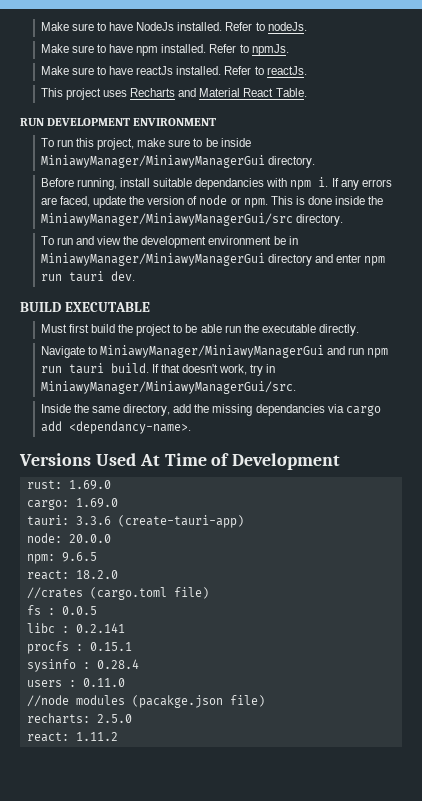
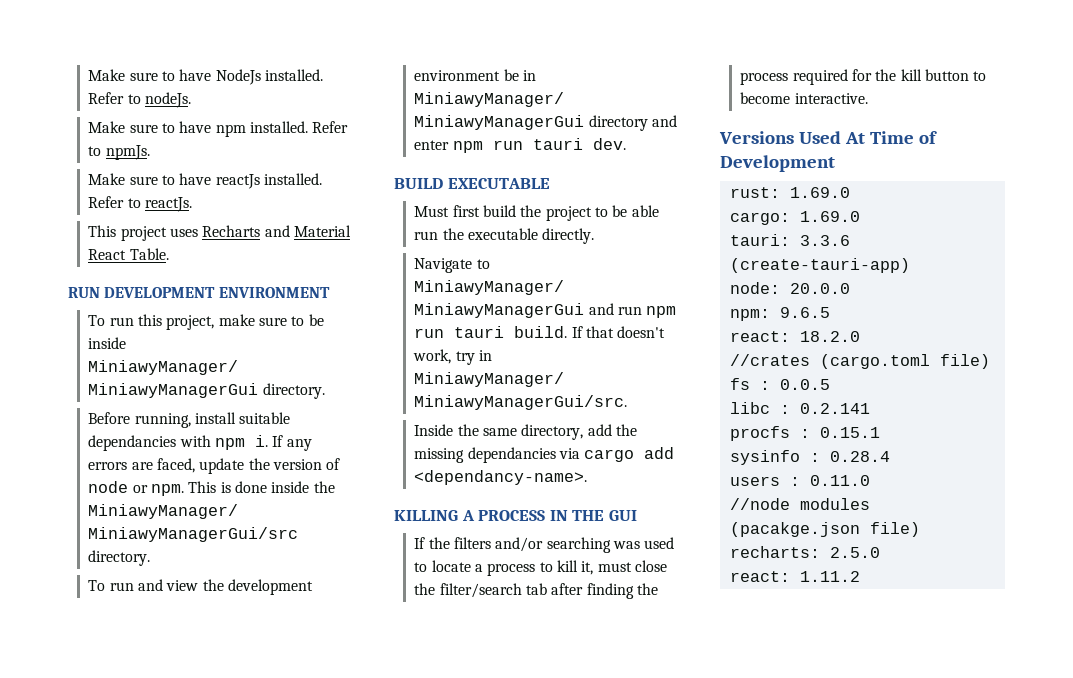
(191, 427) none -> [394,510,637,521] [414,537,675,553] [414,560,668,576] [414,583,659,599] [740,69,987,85] [740,92,868,104] // KILLING A PROCESS IN THE GUI // If the filters and/or searching was used to locate a process to kill it, must close the filter/search tab after finding the process required for the kill button to become interactive.

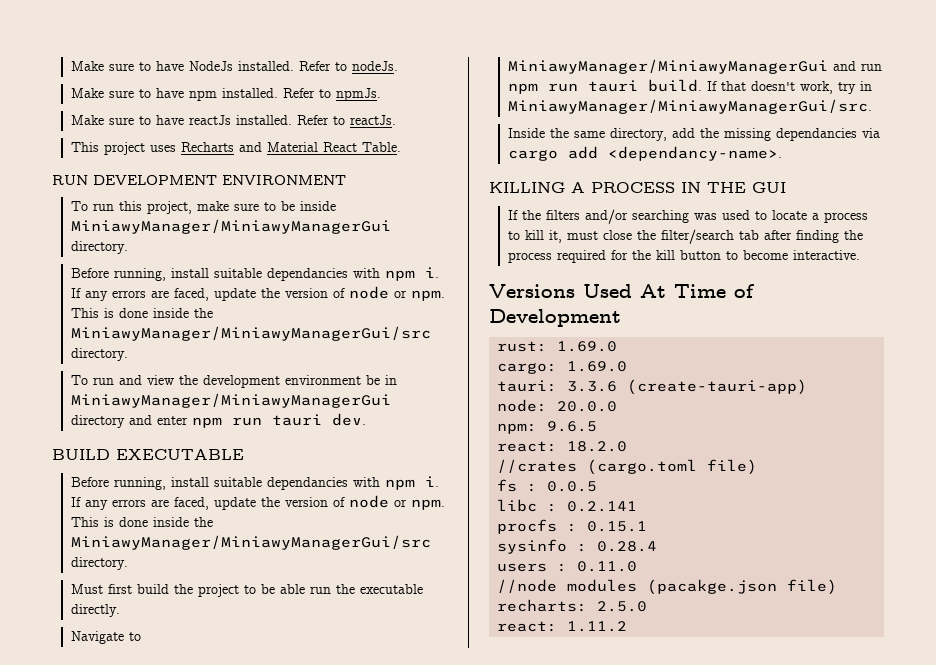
(550, 183) none -> [70,476,439,490] [70,495,445,510] [70,517,213,527] [70,535,431,550] [70,557,128,570] // Before running, install suitable dependancies with npm i. If any errors are faced, update the version of node or npm. This is done inside the MiniawyManager/MiniawyManagerGui/src directory.

